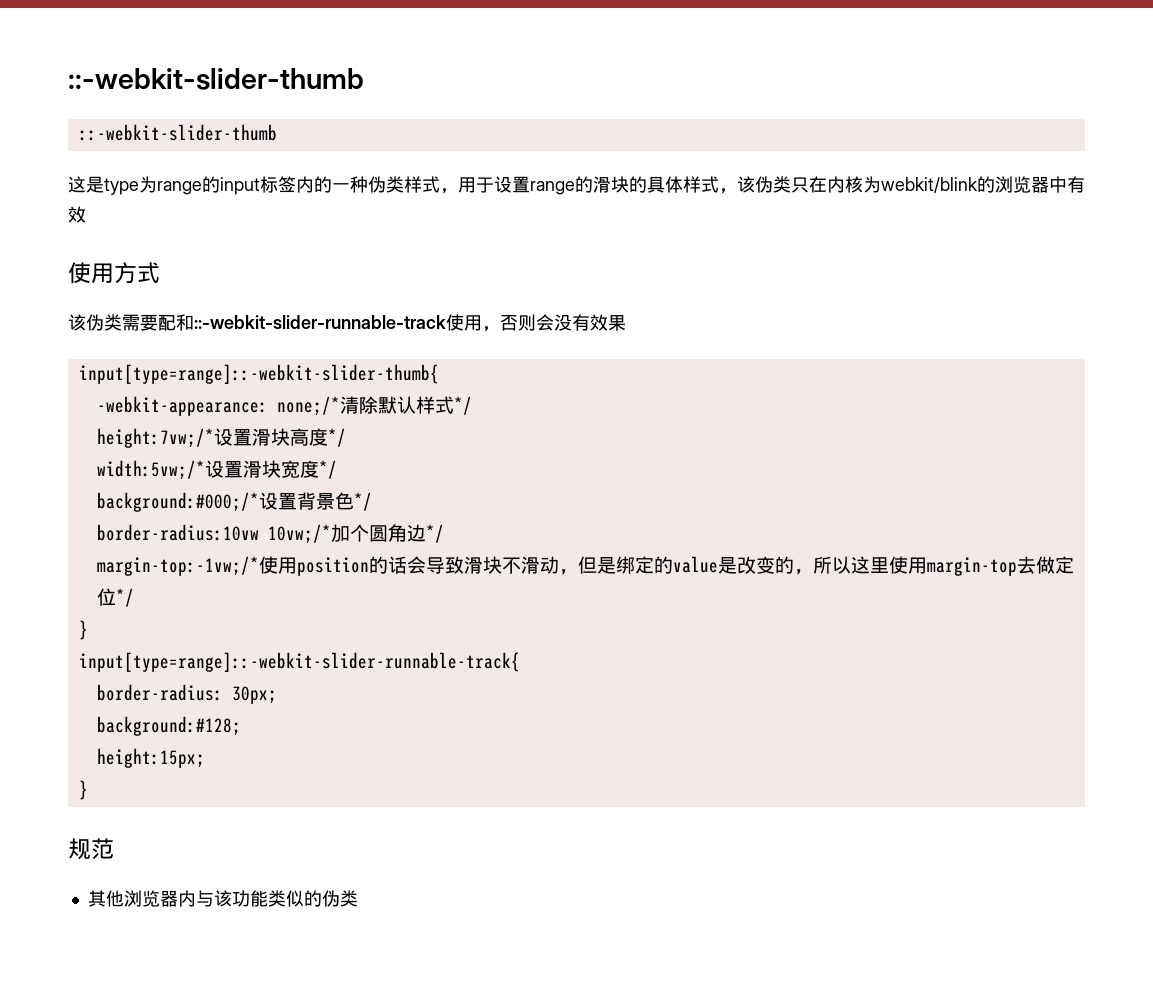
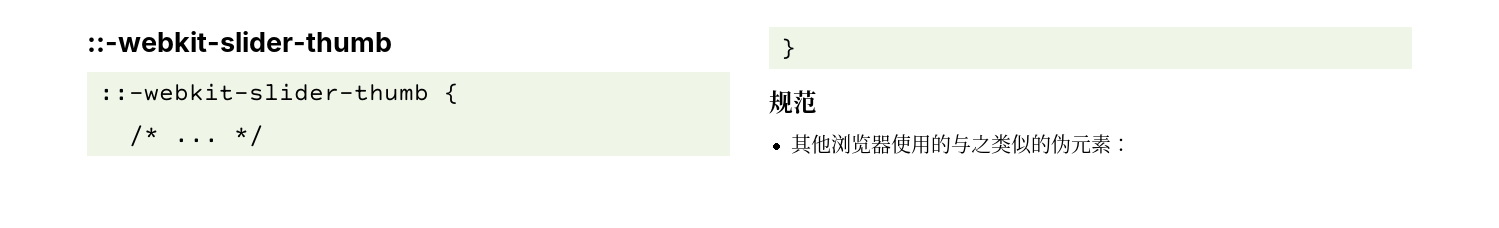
[68,176,1085,195] [68,206,86,223] [68,262,160,284] [68,314,626,332] [78,364,439,384] [96,396,472,416] [96,428,346,448] [96,460,337,480] [96,492,372,512] [96,524,444,544] [96,556,1074,576] [96,588,134,607] [78,620,88,640] [78,652,520,672] [96,684,277,704] [96,716,241,736] [96,748,205,768] // 这是type为range的input标签内的一种伪类样式，用于设置range的滑块的具体样式，该伪类只在内核为webkit/blink的浏览器中有效 // 使用方式 // 该伪类需要配和::-webkit-slider-runnable-track使用，否则会没有效果 // input[type=range]::-webkit-slider-thumb{ // -webkit-appearance: none;/*清除默认样式*/ // height:7vw;/*设置滑块高度*/ // width:5vw;/*设置滑块宽度*/ // background:#000;/*设置背景色*/ // border-radius:10vw 10vw;/*加个圆角边*/ // margin-top:-1vw;/*使用position的话会导致滑块不滑动，但是绑定的value是改变的，所以这里使用margin-top去做定位*/ // } // input[type=range]::-webkit-slider-runnable-track{ // border-radius: 30px; // background:#128; // height:15px; -> [444,83,459,104] [129,125,264,147] { // /* ... */
[177,890,268,907] 内与该功能 -> [891,134,991,154] 使用的与之
[339,890,358,907] 类 -> [1071,134,1131,154] 元素：

